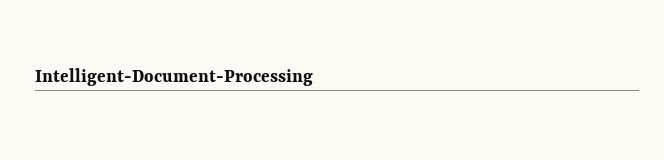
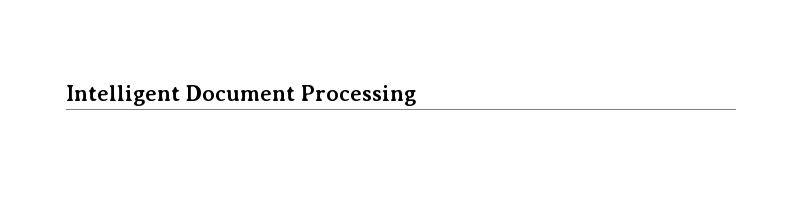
[35,68,313,86] Intelligent-Document-Processing -> [66,85,416,106] Intelligent Document Processing

